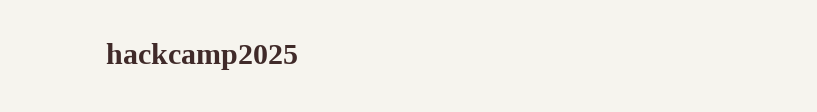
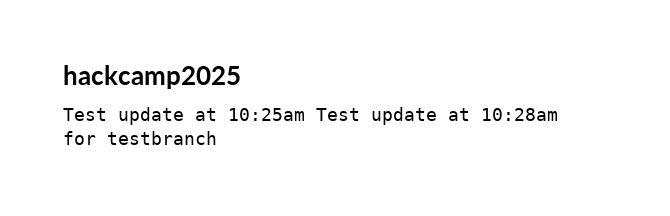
(298, 56) none -> [63,107,558,125] [63,131,217,145] // Test update at 10:25am Test update at 10:28am for testbranch

